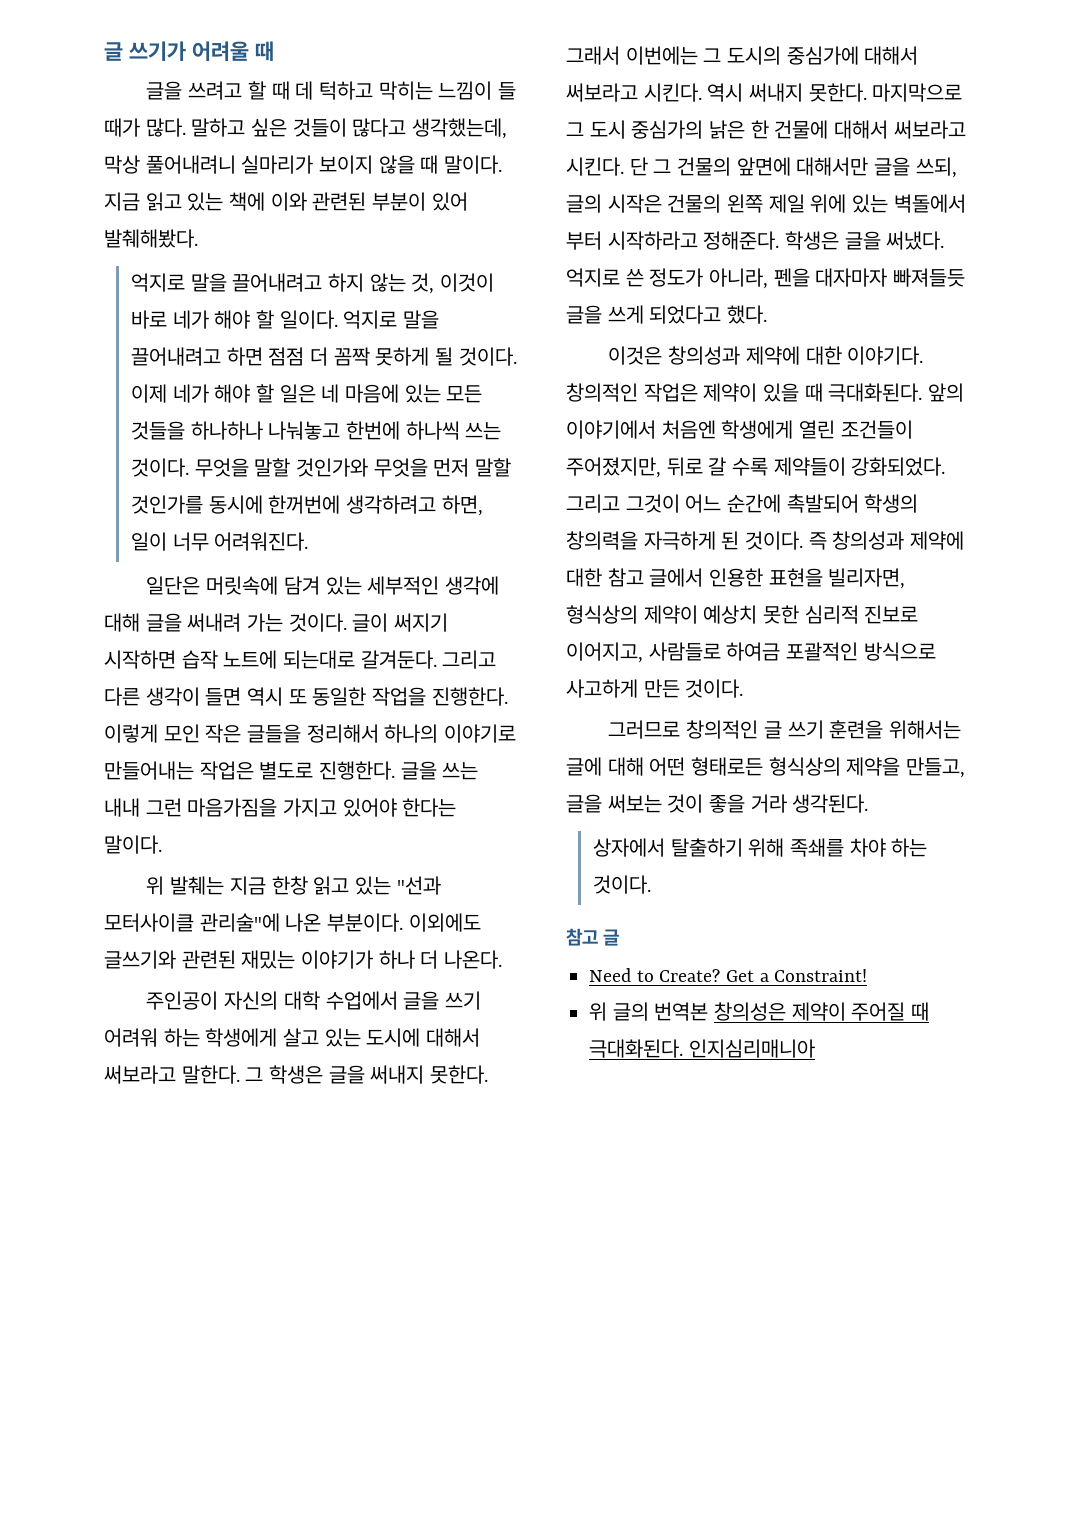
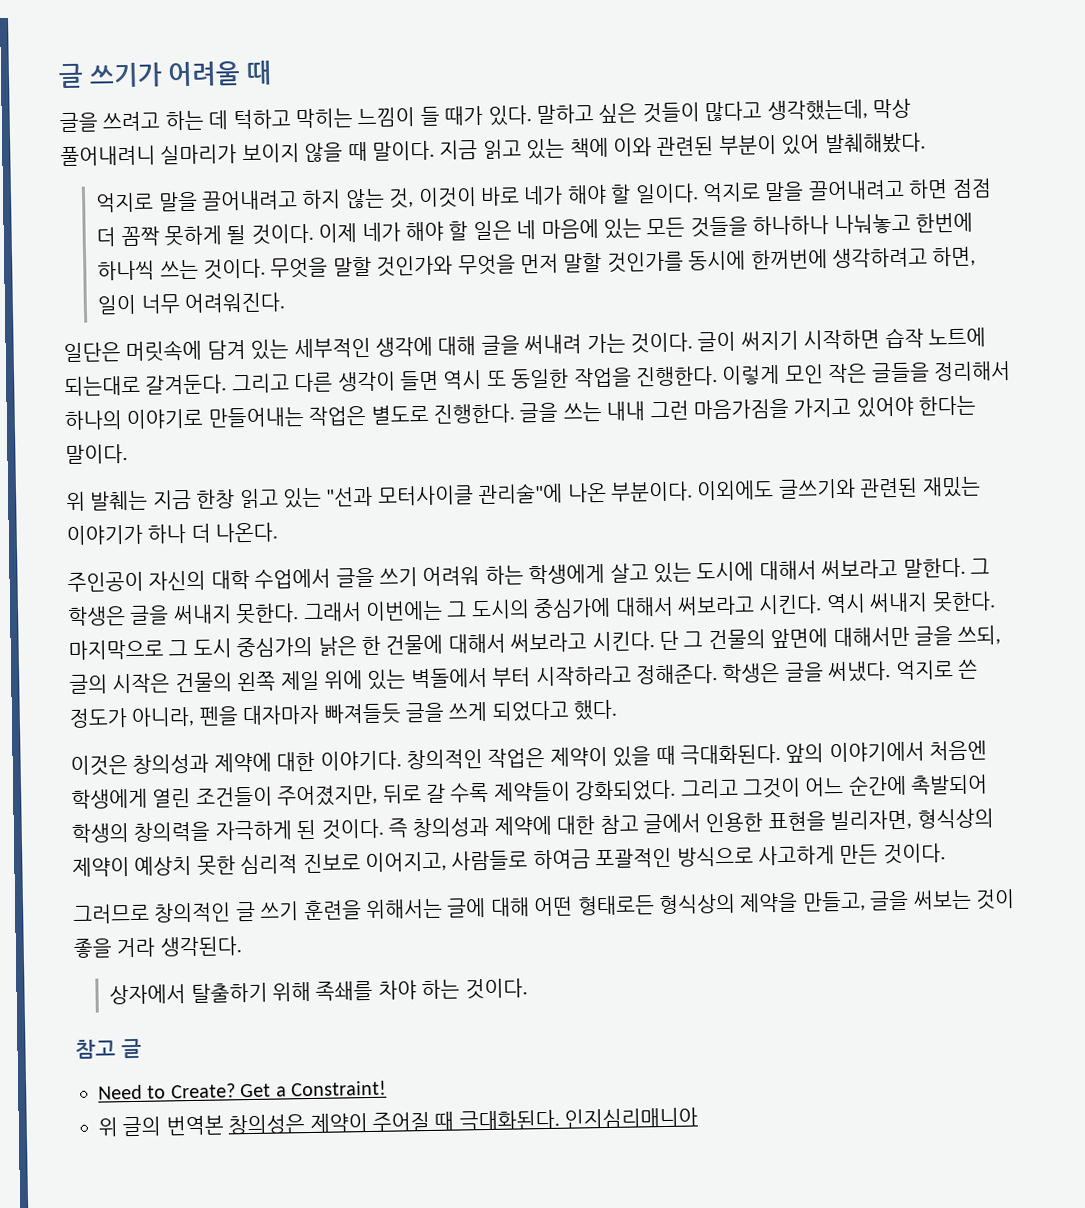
[247,81,290,100] 할 때 -> [164,110,204,131] 하는
[145,118,186,137] 많다. -> [487,105,532,126] 있다.

